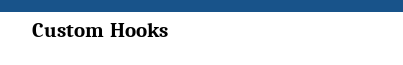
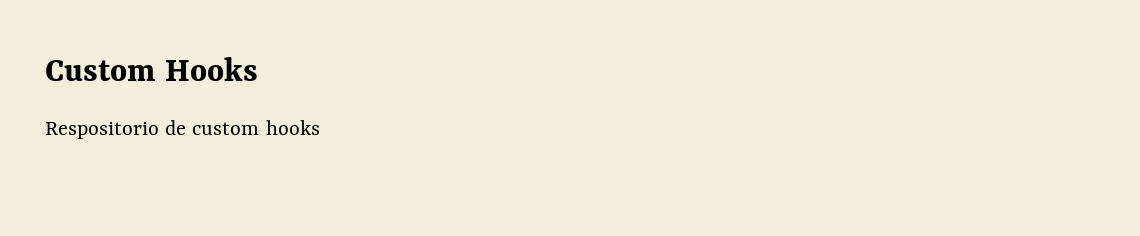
(168, 29) none -> [45,120,320,139] // Respositorio de custom hooks

